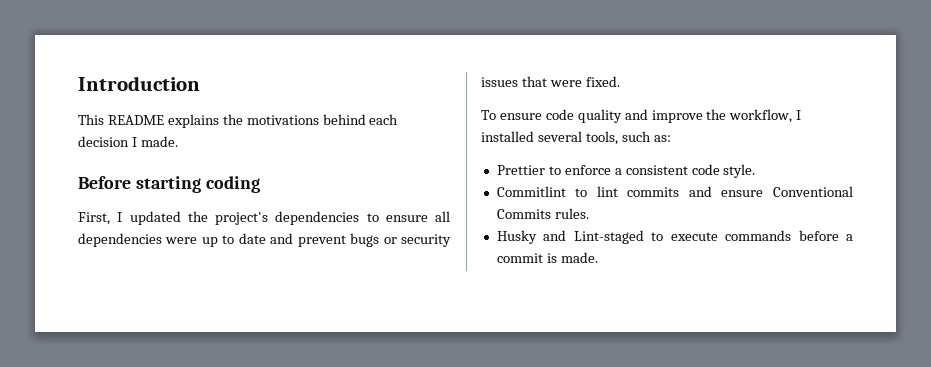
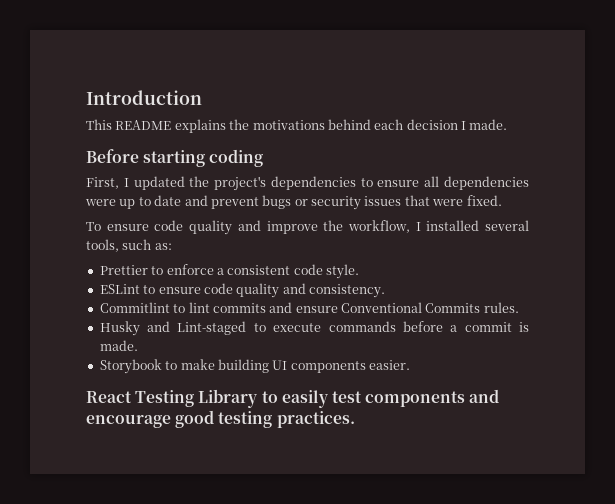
(756, 171) none -> [99,283,385,298] // ESLint to ensure code quality and consistency.
(598, 257) none -> [99,359,410,374] [86,389,500,408] [86,410,355,428] // Storybook to make building UI components easier. // React Testing Library to easily test components and encourage good testing practices.

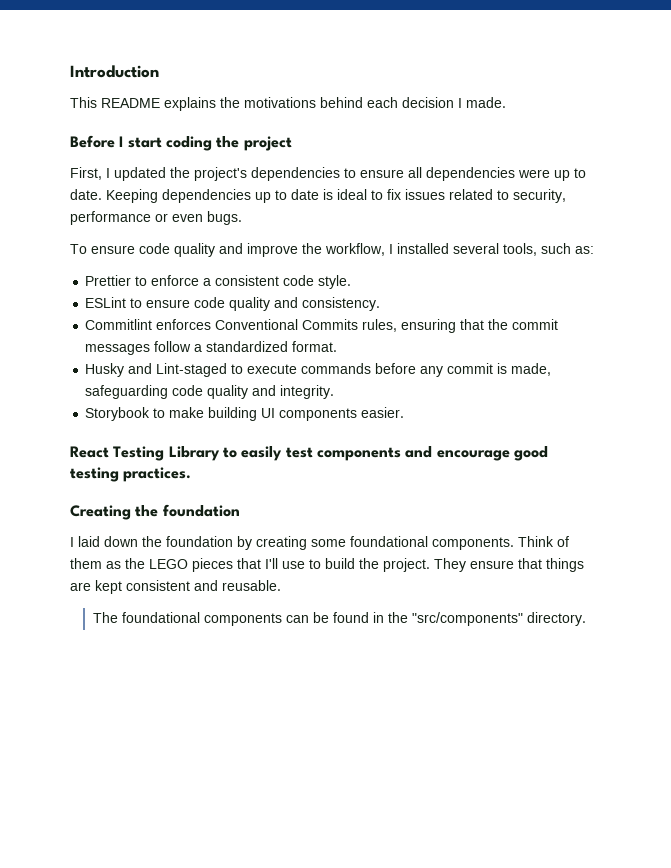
[143,150,206,167] starting -> [119,136,162,148] I start
(264, 158) none -> [216,136,292,151] the project
[154,195,502,210] date and prevent bugs or security issues that were fixed. -> [70,189,566,203] [70,211,242,225] date. Keeping dependencies up to date is ideal to fix issues related to security, performance or even bugs.
[173,302,519,313] to lint commits and ensure Conventional Commits rules. -> [156,319,559,333] [85,341,338,355] enforces Conventional Commits rules, ensuring that the commit messages follow a standardized format.
[450,325,458,332] a -> [420,366,444,377] any
[99,340,138,351] made. -> [511,363,552,376] [85,385,335,399] made, safeguarding code quality and integrity.
(355, 419) none -> [70,504,240,520] [70,536,569,550] [70,558,584,572] [70,580,281,594] [92,612,586,626] // Creating the foundation // I laid down the foundation by creating some foundational components. Think of them as the LEGO pieces that I'll use to build the project. They ensure that things are kept consistent and reusable. // The foundational components can be found in the "src/components" directory.

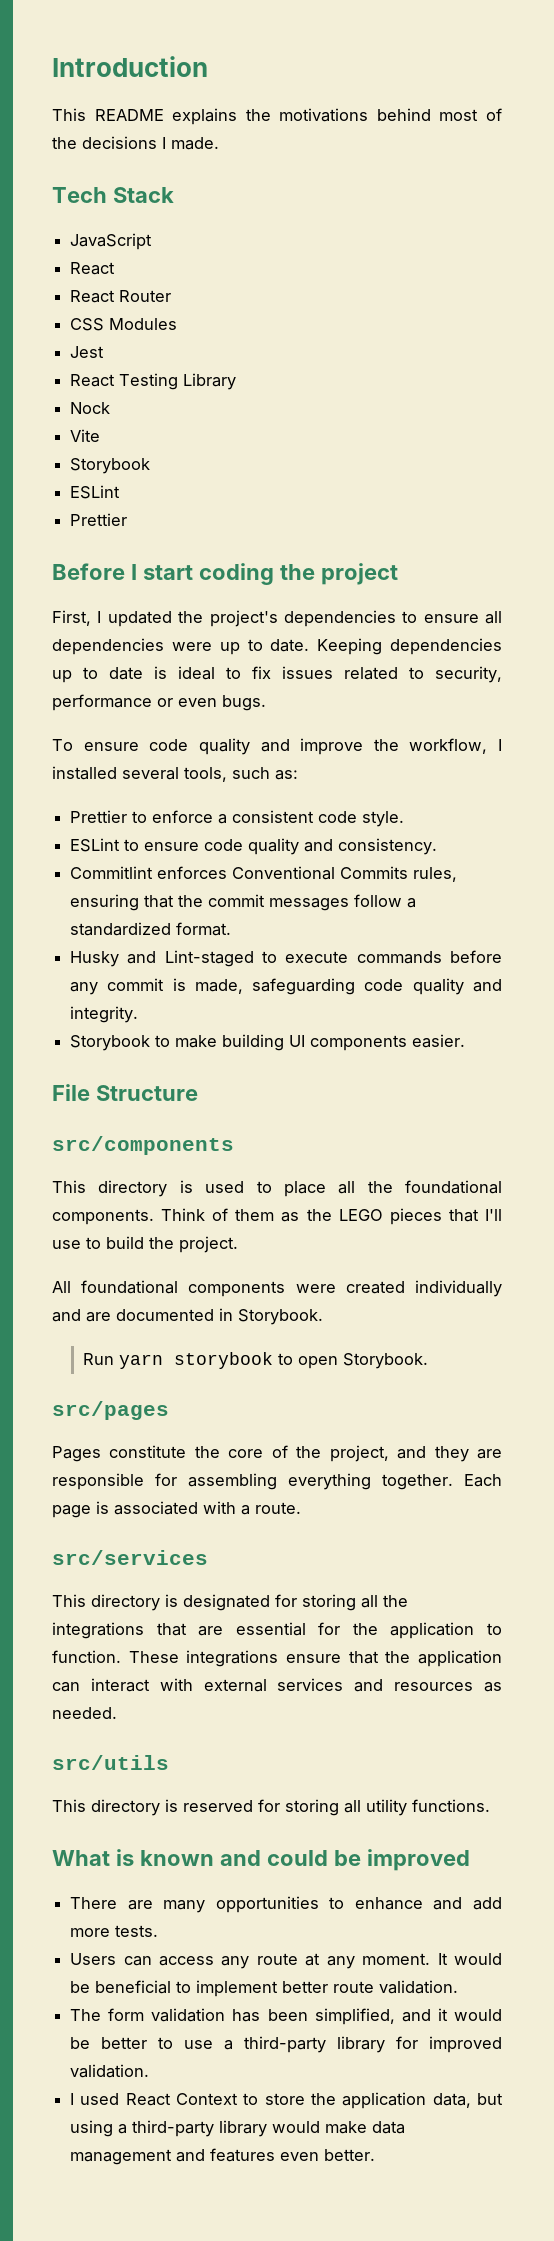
[367,97,506,108] each decision I made. -> [439,108,502,121] [52,136,219,150] [52,187,174,203] [70,233,153,250] [70,262,116,275] [70,290,172,303] [70,318,178,331] [70,346,105,358] [70,373,237,390] [70,402,111,414] [70,429,101,442] [70,458,151,474] [70,485,121,499] [70,513,128,526] most of the decisions I made. // Tech Stack // JavaScript // React // React Router // CSS Modules // Jest // React Testing Library // Nock // Vite // Storybook // ESLint // Prettier
[70,446,548,461] [70,467,192,482] [70,504,240,520] [70,536,346,550] React Testing Library to easily test components and encourage good testing practices. // Creating the foundation // I laid down the foundation by creating some -> [52,1084,198,1101] [52,1136,234,1155] [52,1180,393,1197] File Structure // src/components // This directory is used to place all the
[434,558,584,572] [70,580,281,594] [92,612,586,626] They ensure that things are kept consistent and reusable. // The foundational components can be found in the "src/components" directory. -> [52,1280,502,1297] [52,1308,323,1325] [82,1352,428,1369] [52,1401,169,1420] [52,1445,503,1462] [52,1473,502,1490] [52,1501,301,1518] [52,1550,208,1565] [52,1594,408,1611] [52,1622,502,1639] [52,1650,503,1667] [52,1678,502,1692] [52,1707,117,1719] [52,1755,169,1770] [52,1799,490,1816] [52,1849,470,1871] [70,1896,503,1913] [70,1925,159,1937] [70,1953,503,1969] [70,1980,459,1997] [70,2008,502,2025] [70,2036,502,2053] [70,2064,150,2078] [70,2092,503,2109] [70,2120,406,2137] [70,2148,376,2165] // All foundational components were created individually and are documented in Storybook. // Run yarn storybook to open Storybook. // src/pages // Pages constitute the core of the project, and they are responsible for assembling everything together. Each page is associated with a route. // src/services // This directory is designated for storing all the integrations that are essential for the application to function. These integrations ensure that the application can interact with external services and resources as needed. // src/utils // This directory is reserved for storing all utility functions. // What is known and could be improved // There are many opportunities to enhance and add more tests. // Users can access any route at any moment. It would be beneficial to implement better route validation. // The form validation has been simplified, and it would be better to use a third-party library for improved validation. // I used React Context to store the application data, but using a third-party library would make data management and features even better.

